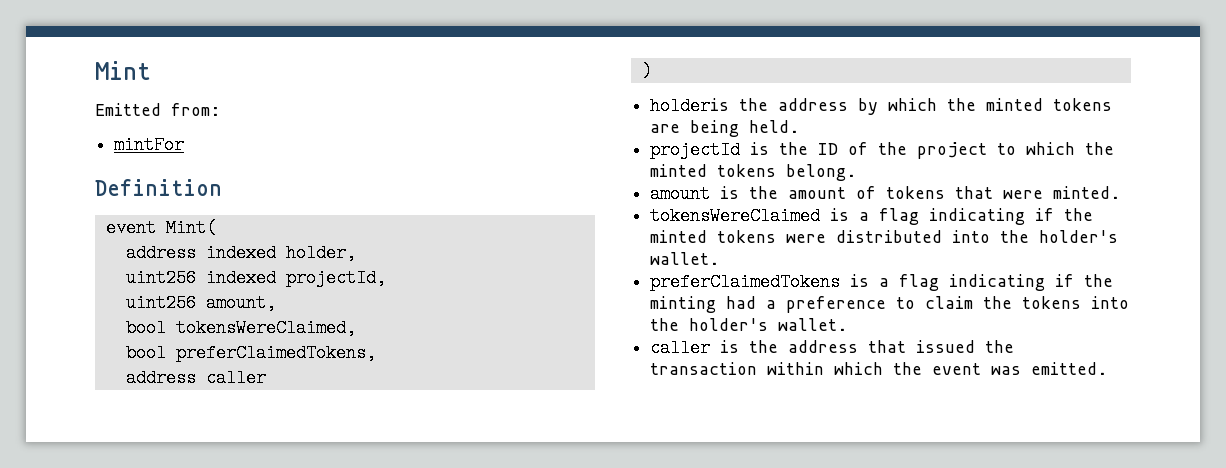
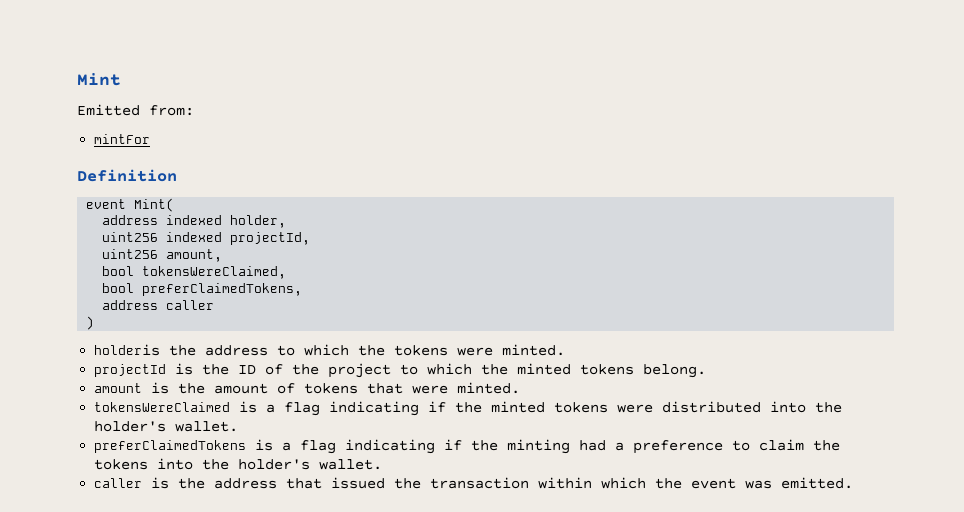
[858,98,1113,115] [650,120,800,137] by which the minted tokens are being held. -> [277,344,566,356] to which the tokens were minted.

